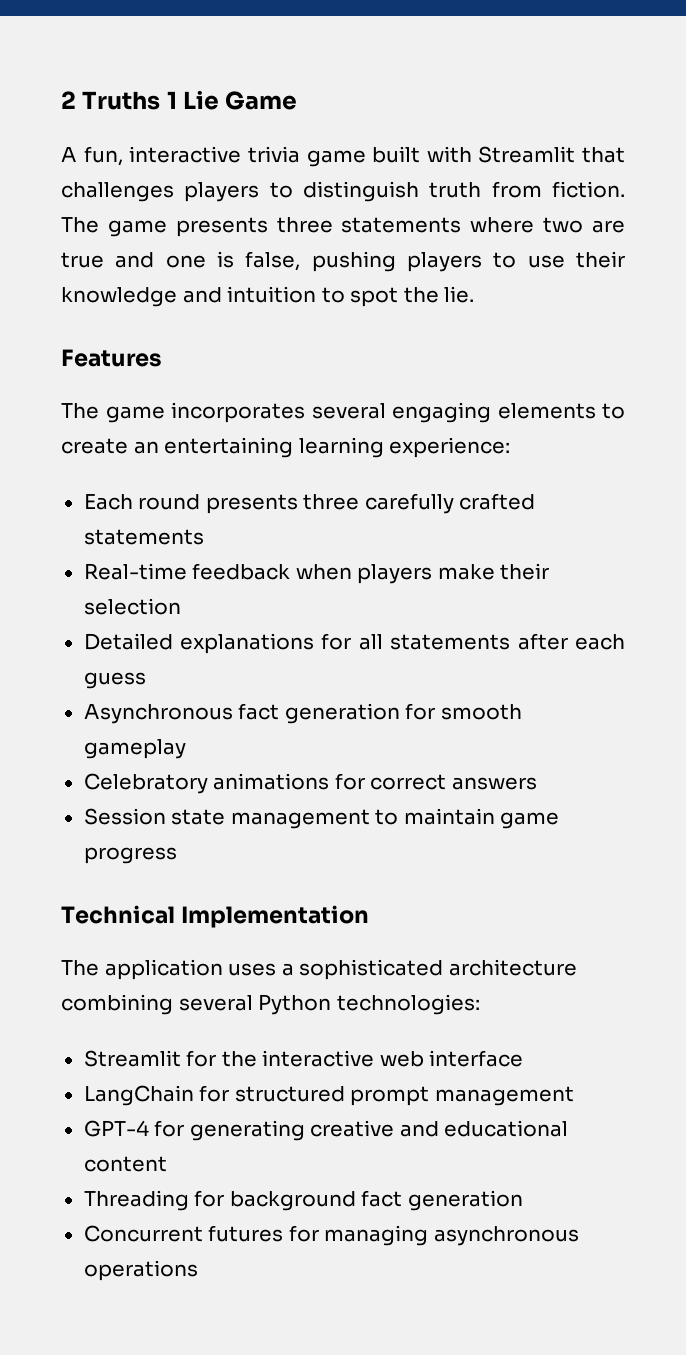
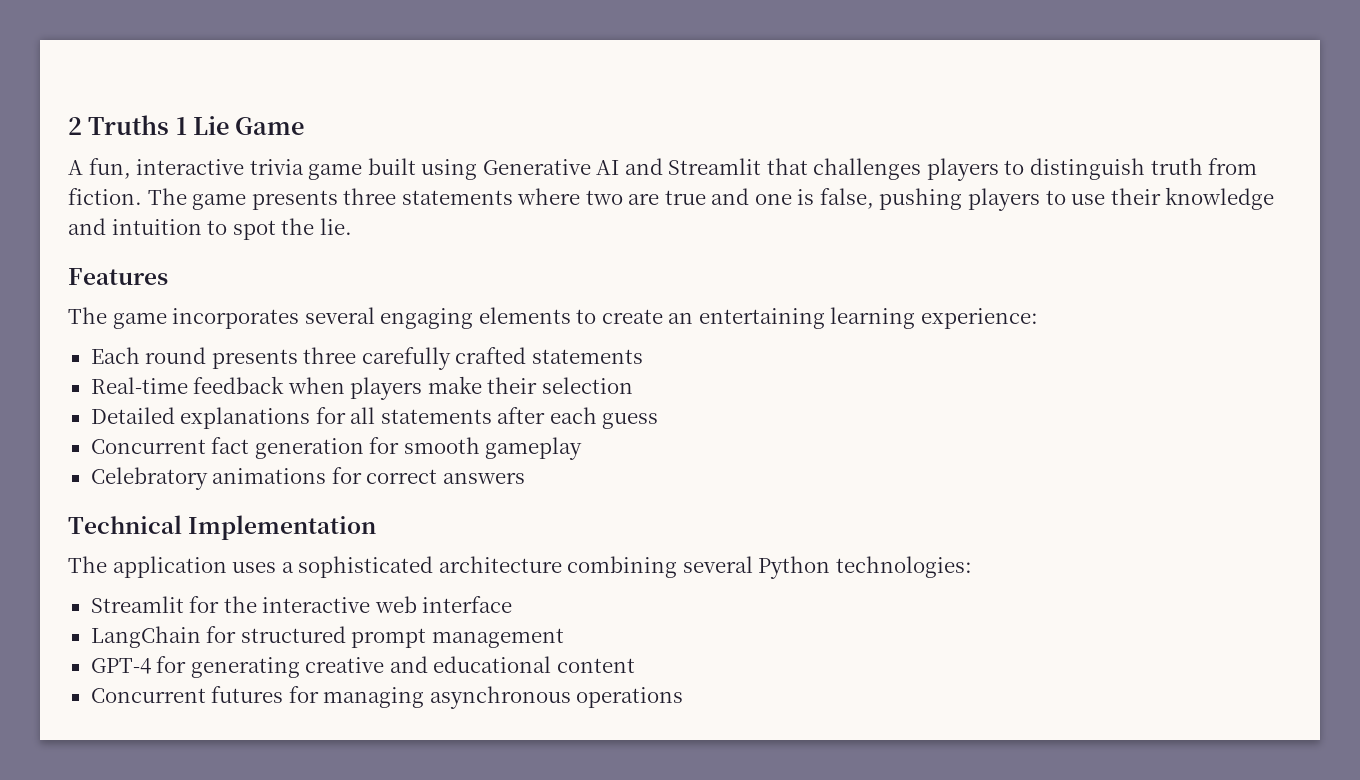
[426,146,472,163] with -> [421,158,663,180] using Generative AI and
[83,704,233,724] Asynchronous -> [90,439,206,454] Concurrent
[83,808,560,829] [83,847,177,864] // Session state management to maintain game progress -> (525, 478) none
[83,1190,523,1211] // Threading for background fact generation -> (635, 665) none

